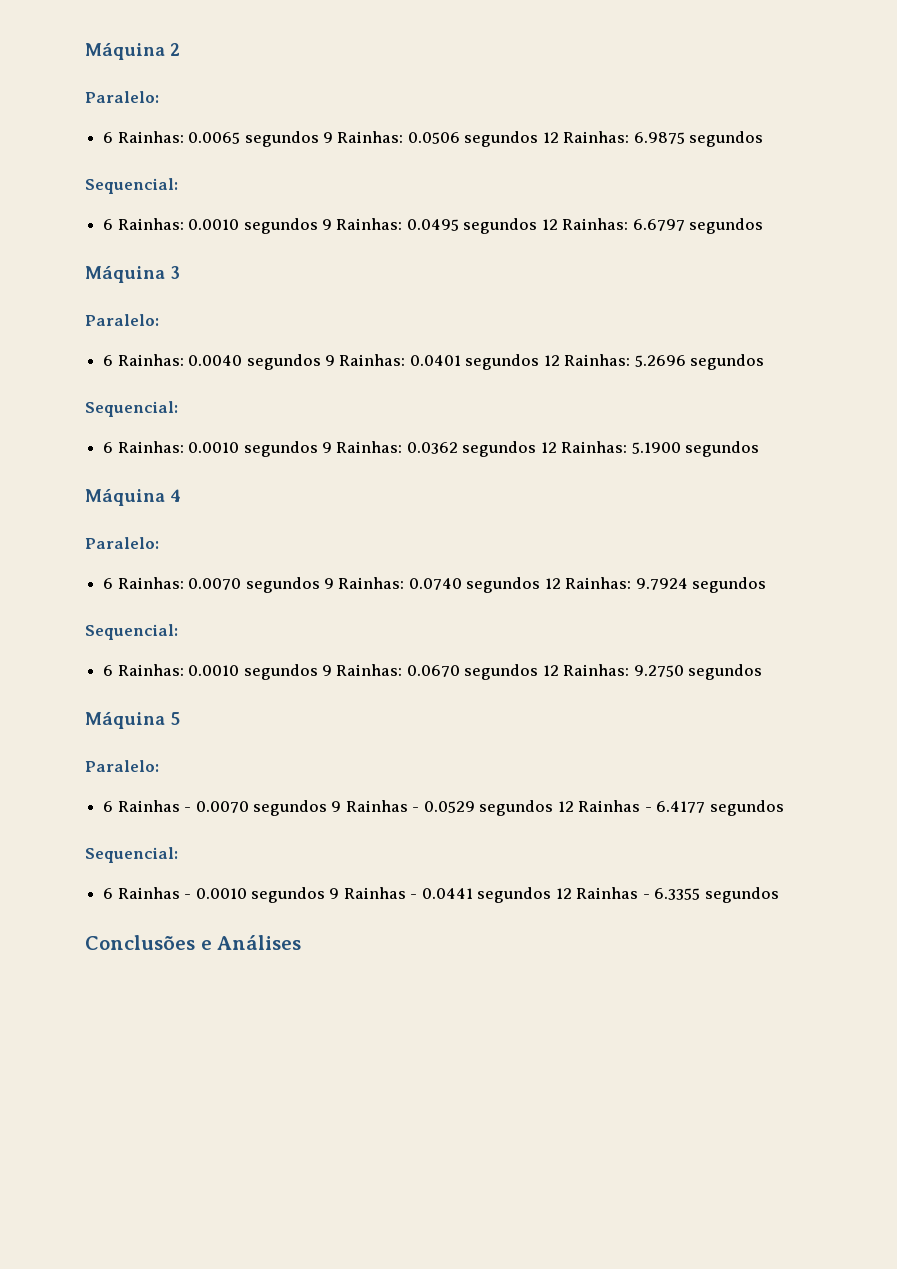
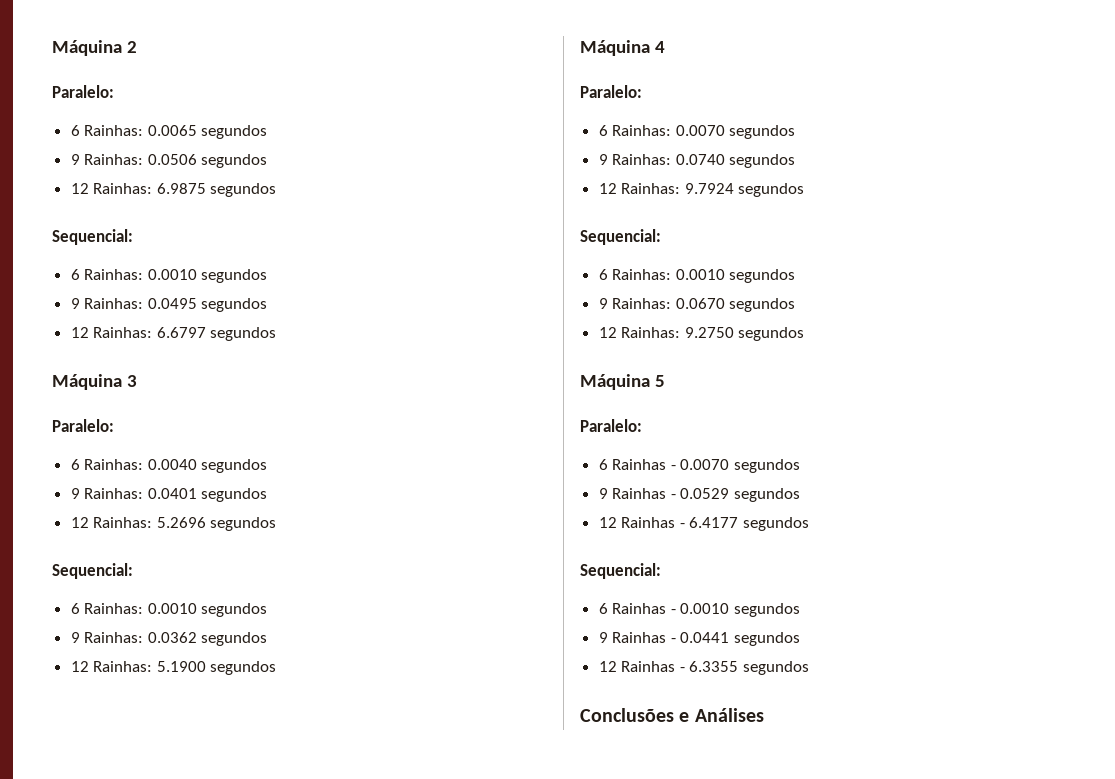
(319, 139) none -> (268, 132) //
(539, 139) none -> (268, 161) //
(318, 226) none -> (268, 276) //
(538, 226) none -> (268, 305) //
(321, 362) none -> (268, 466) //
(540, 362) none -> (268, 495) //
(318, 449) none -> (268, 610) //
(537, 449) none -> (268, 639) //
(320, 585) none -> (796, 132) //
(541, 585) none -> (796, 161) //
(318, 672) none -> (796, 276) //
(539, 672) none -> (796, 305) //
(327, 808) none -> (801, 466) //
(554, 808) none -> (801, 495) //
(325, 895) none -> (801, 610) //
(552, 895) none -> (801, 639) //

